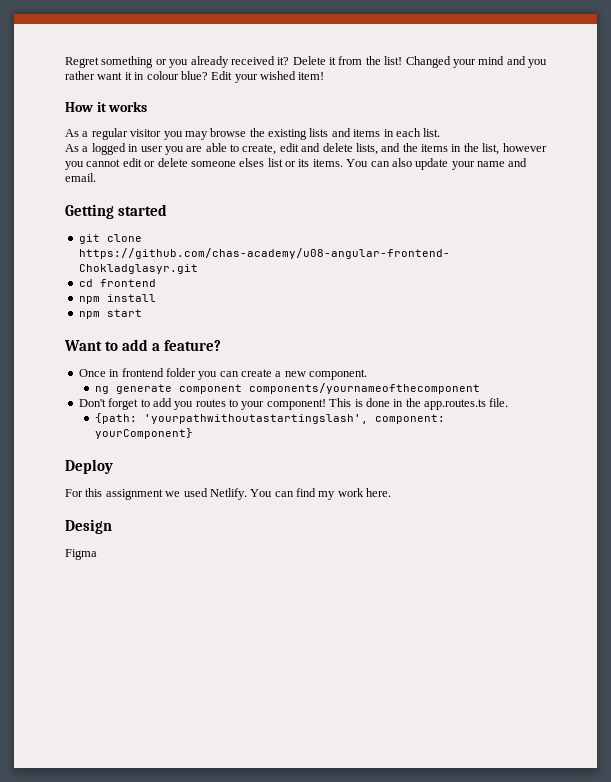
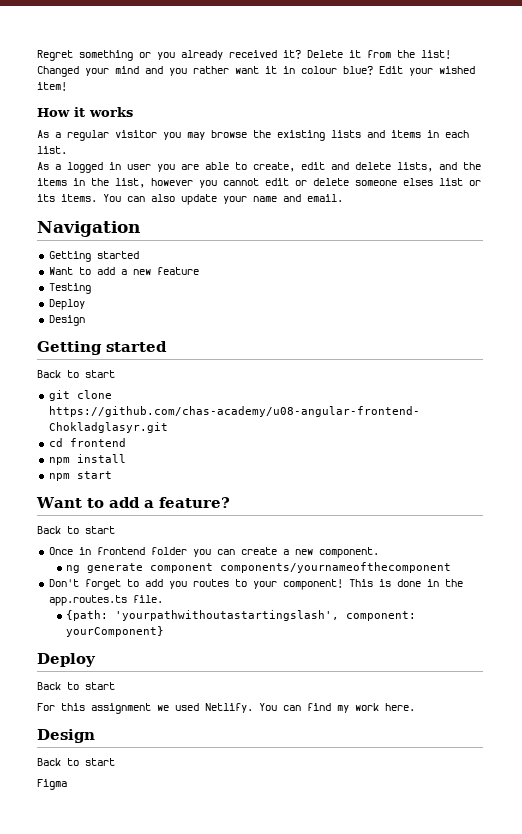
[65,204,168,219] // Getting started -> [37,221,140,237] [48,251,139,262] [48,267,199,275] [48,283,91,294] [48,299,85,310] [48,315,85,326] [37,341,167,355] [37,370,115,378] // Navigation // Getting started // Want to add a new feature // Testing // Deploy // Design // Getting started // Back to start
(222, 345) none -> [37,526,115,534] // Back to start
(113, 466) none -> [37,682,115,690] // Back to start
(112, 526) none -> [37,758,115,766] // Back to start

